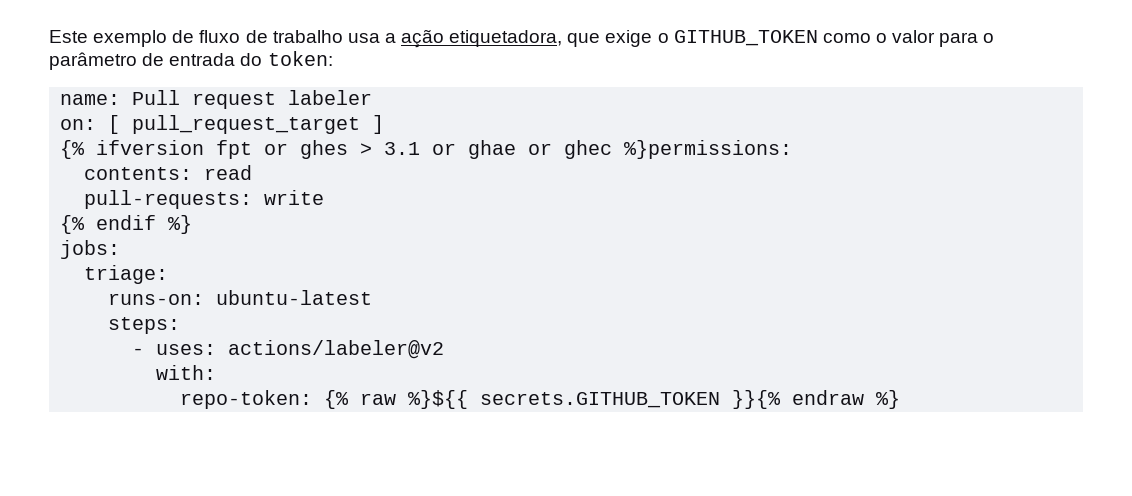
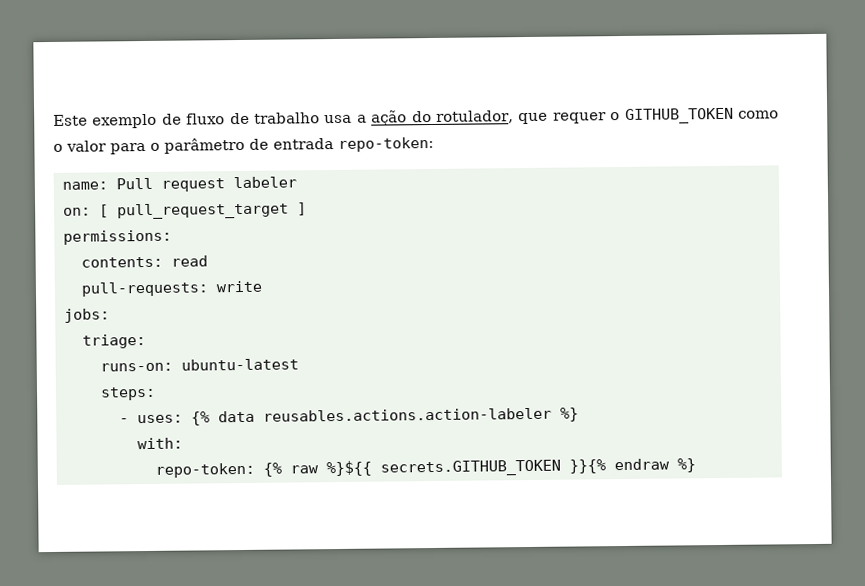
[449,30,653,47] etiquetadora, que exige -> [411,110,607,125] do rotulador, que requer
[240,51,333,66] do token: -> [338,136,434,152] repo-token:
[60,140,793,159] {% ifversion fpt or ghes > 3.1 or ghae or ghec %}permissions: -> [63,229,172,245] permissions:
[60,215,193,234] // {% endif %} -> (262, 286) none
[228,340,445,359] actions/labeler@v2 -> [191,407,579,426] {% data reusables.actions.action-labeler %}

